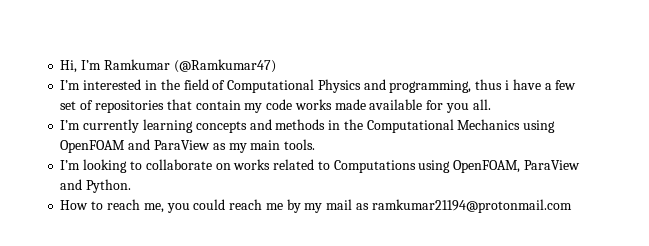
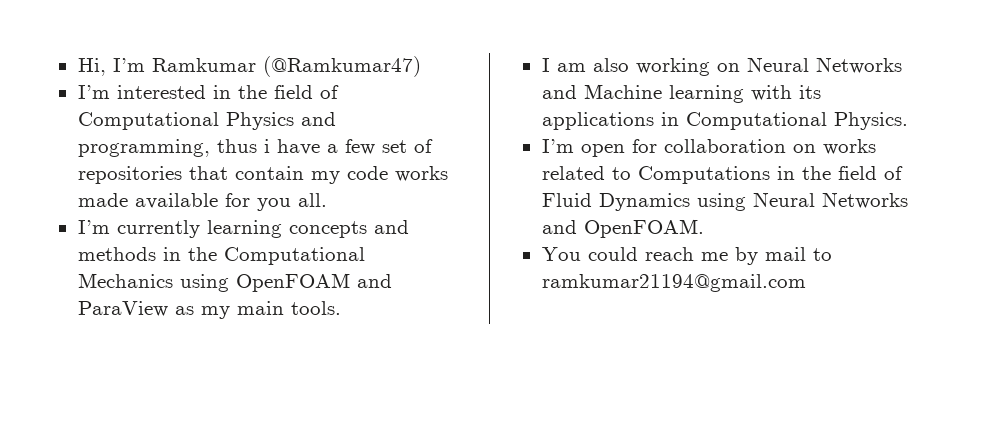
[60,159,212,173] I’m looking to collaborate -> [541,57,902,76] [541,84,821,103] [541,112,908,130] [541,139,786,157] I am also working on Neural Networks and Machine learning with its applications in Computational Physics. // I’m open for collaboration
[418,160,580,173] [60,179,132,193] [60,199,572,213] using OpenFOAM, ParaView and Python. // How to reach me, you could reach me by my mail as ramkumar21194@protonmail.com -> [776,166,903,180] [541,192,908,211] [541,219,704,238] [541,247,832,265] [541,274,806,292] in the field of Fluid Dynamics using Neural Networks and OpenFOAM. // You could reach me by mail to ramkumar21194@gmail.com

